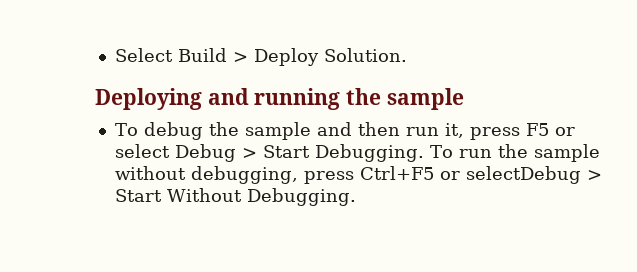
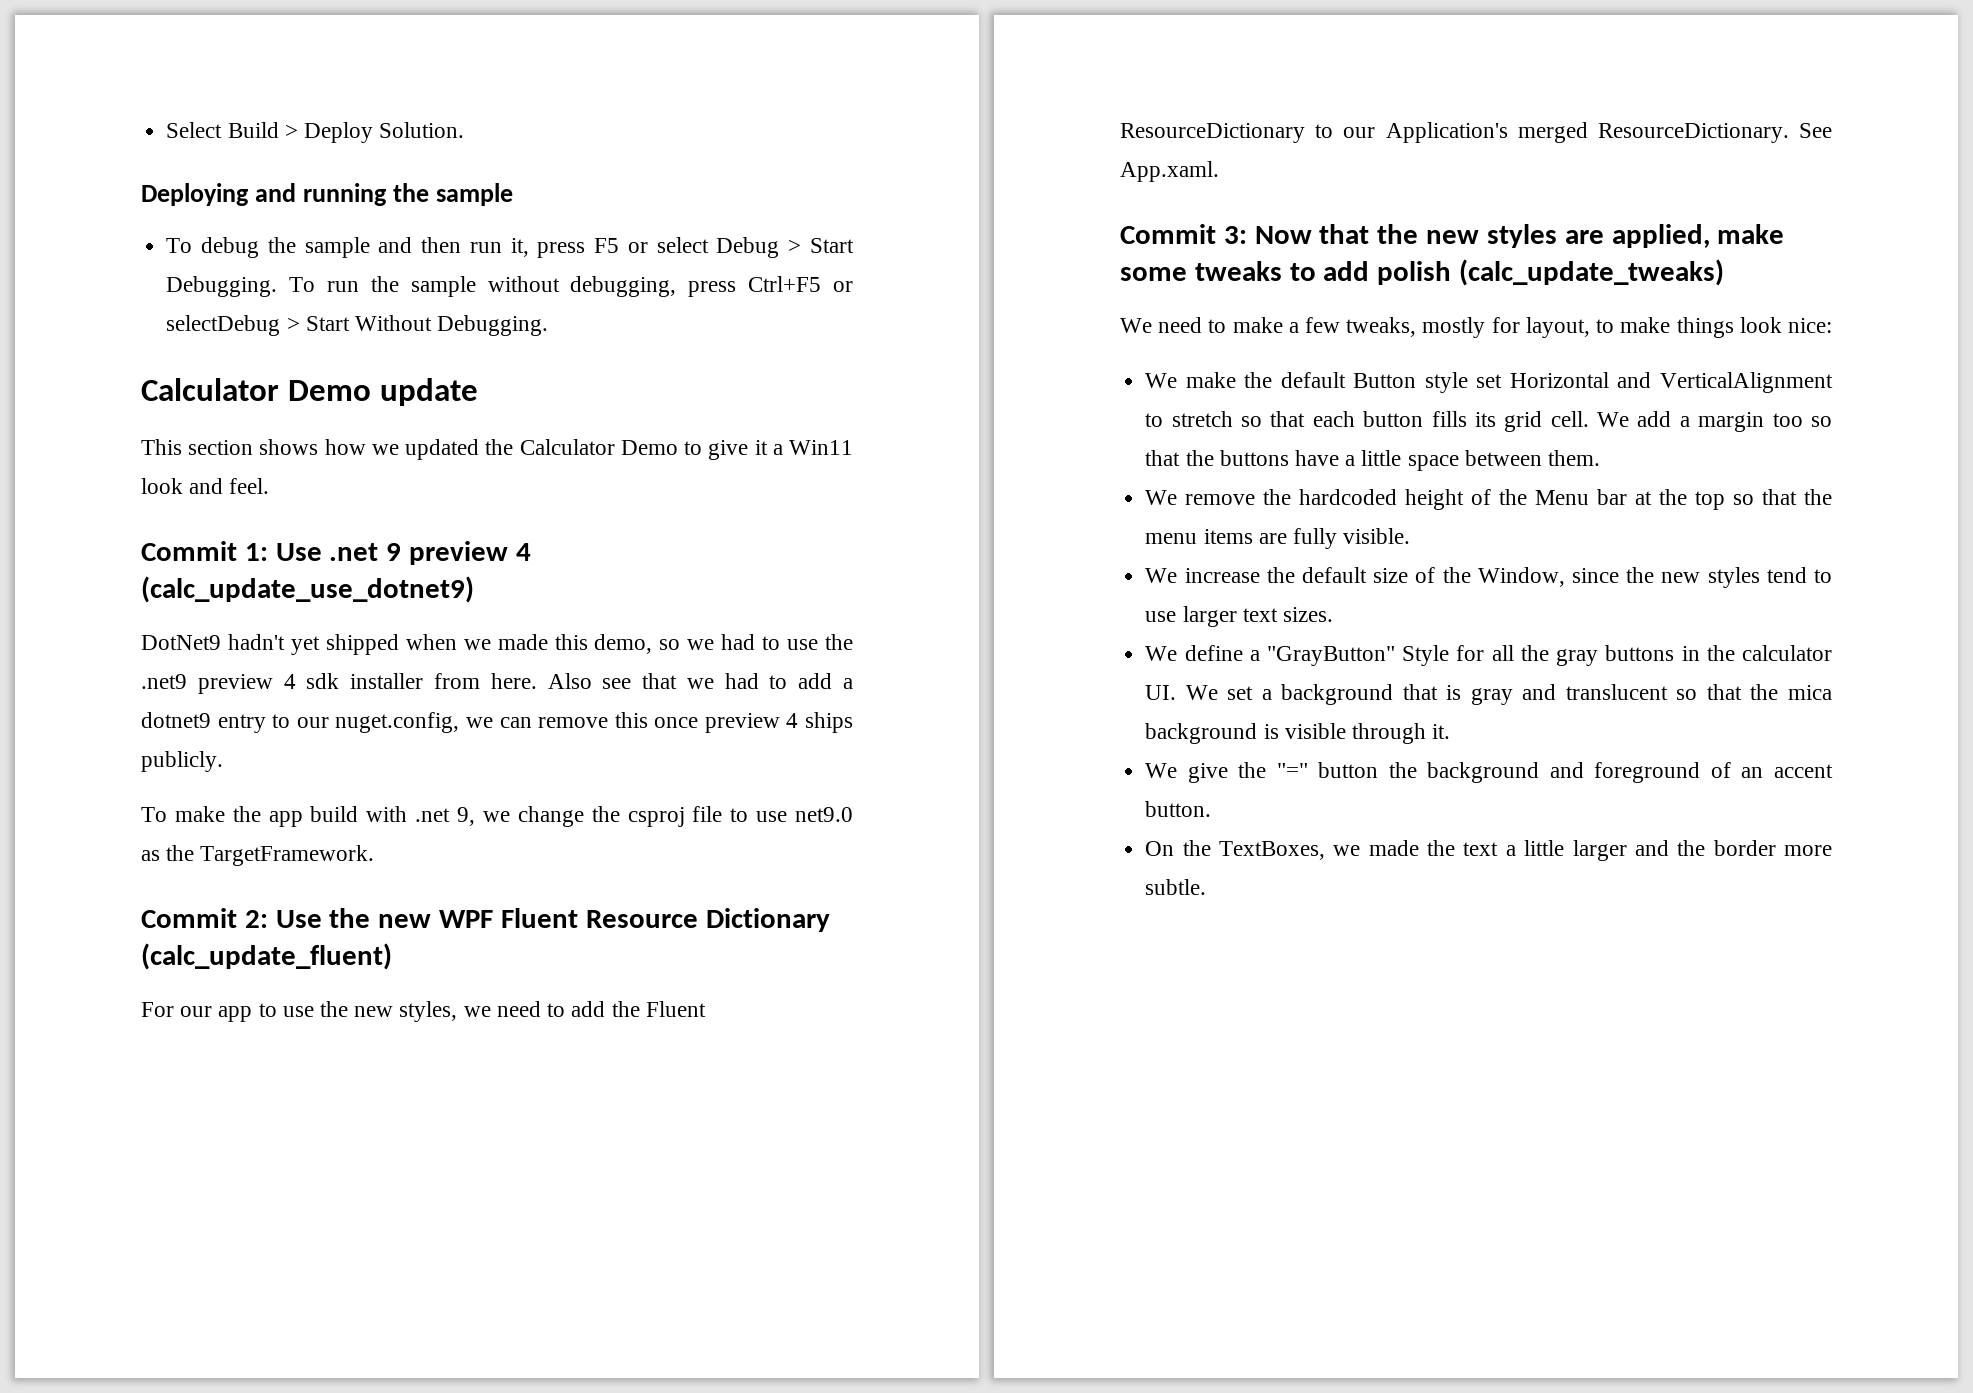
(356, 197) none -> [141,378,478,406] [141,439,854,460] [141,478,270,494] [141,541,531,565] [141,576,474,603] [141,634,854,655] [141,673,854,694] [141,712,854,733] [141,751,223,772] [141,806,854,827] [141,845,375,866] [141,908,830,932] [141,943,392,970] [141,1001,706,1022] [1120,122,1832,143] [1120,161,1219,182] [1120,224,1785,248] [1120,259,1725,286] [1120,317,1832,338] [1145,372,1833,393] [1145,411,1832,432] [1145,450,1600,471] [1145,489,1832,510] [1145,528,1411,549] [1145,567,1832,588] [1145,606,1333,627] [1145,645,1833,666] [1145,684,1832,705] [1145,723,1451,744] [1145,762,1833,783] [1145,801,1212,817] [1145,840,1832,861] [1145,879,1207,895] // Calculator Demo update // This section shows how we updated the Calculator Demo to give it a Win11 look and feel. // Commit 1: Use .net 9 preview 4 (calc_update_use_dotnet9) // DotNet9 hadn't yet shipped when we made this demo, so we had to use the .net9 preview 4 sdk installer from here. Also see that we had to add a dotnet9 entry to our nuget.config, we can remove this once preview 4 ships publicly. // To make the app build with .net 9, we change the csproj file to use net9.0 as the TargetFramework. // Commit 2: Use the new WPF Fluent Resource Dictionary (calc_update_fluent) // For our app to use the new styles, we need to add the Fluent ResourceDictionary to our Application's merged ResourceDictionary. See App.xaml. // Commit 3: Now that the new styles are applied, make some tweaks to add polish (calc_update_tweaks) // We need to make a few tweaks, mostly for layout, to make things look nice: // We make the default Button style set Horizontal and VerticalAlignment to stretch so that each button fills its grid cell. We add a margin too so that the buttons have a little space between them. // We remove the hardcoded height of the Menu bar at the top so that the menu items are fully visible. // We increase the default size of the Window, since the new styles tend to use larger text sizes. // We define a "GrayButton" Style for all the gray buttons in the calculator UI. We set a background that is gray and translucent so that the mica background is visible through it. // We give the "=" button the background and foreground of an accent button. // On the TextBoxes, we made the text a little larger and the border more subtle.

